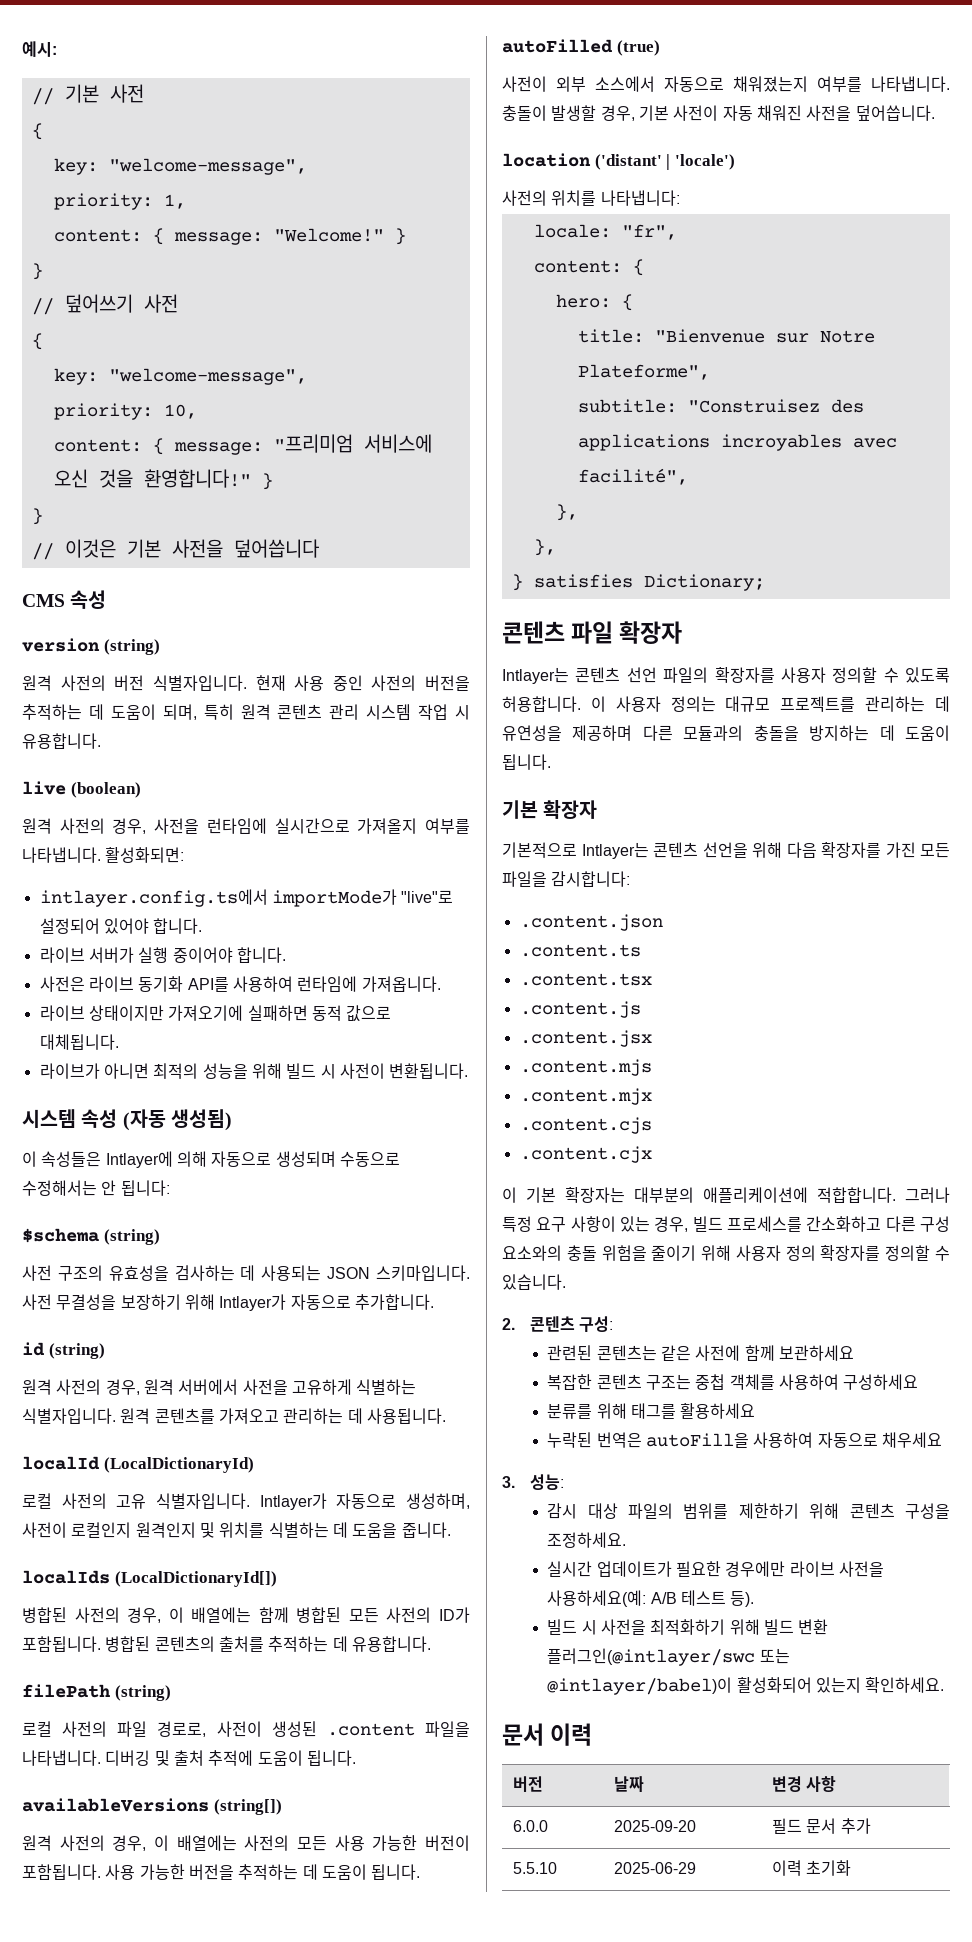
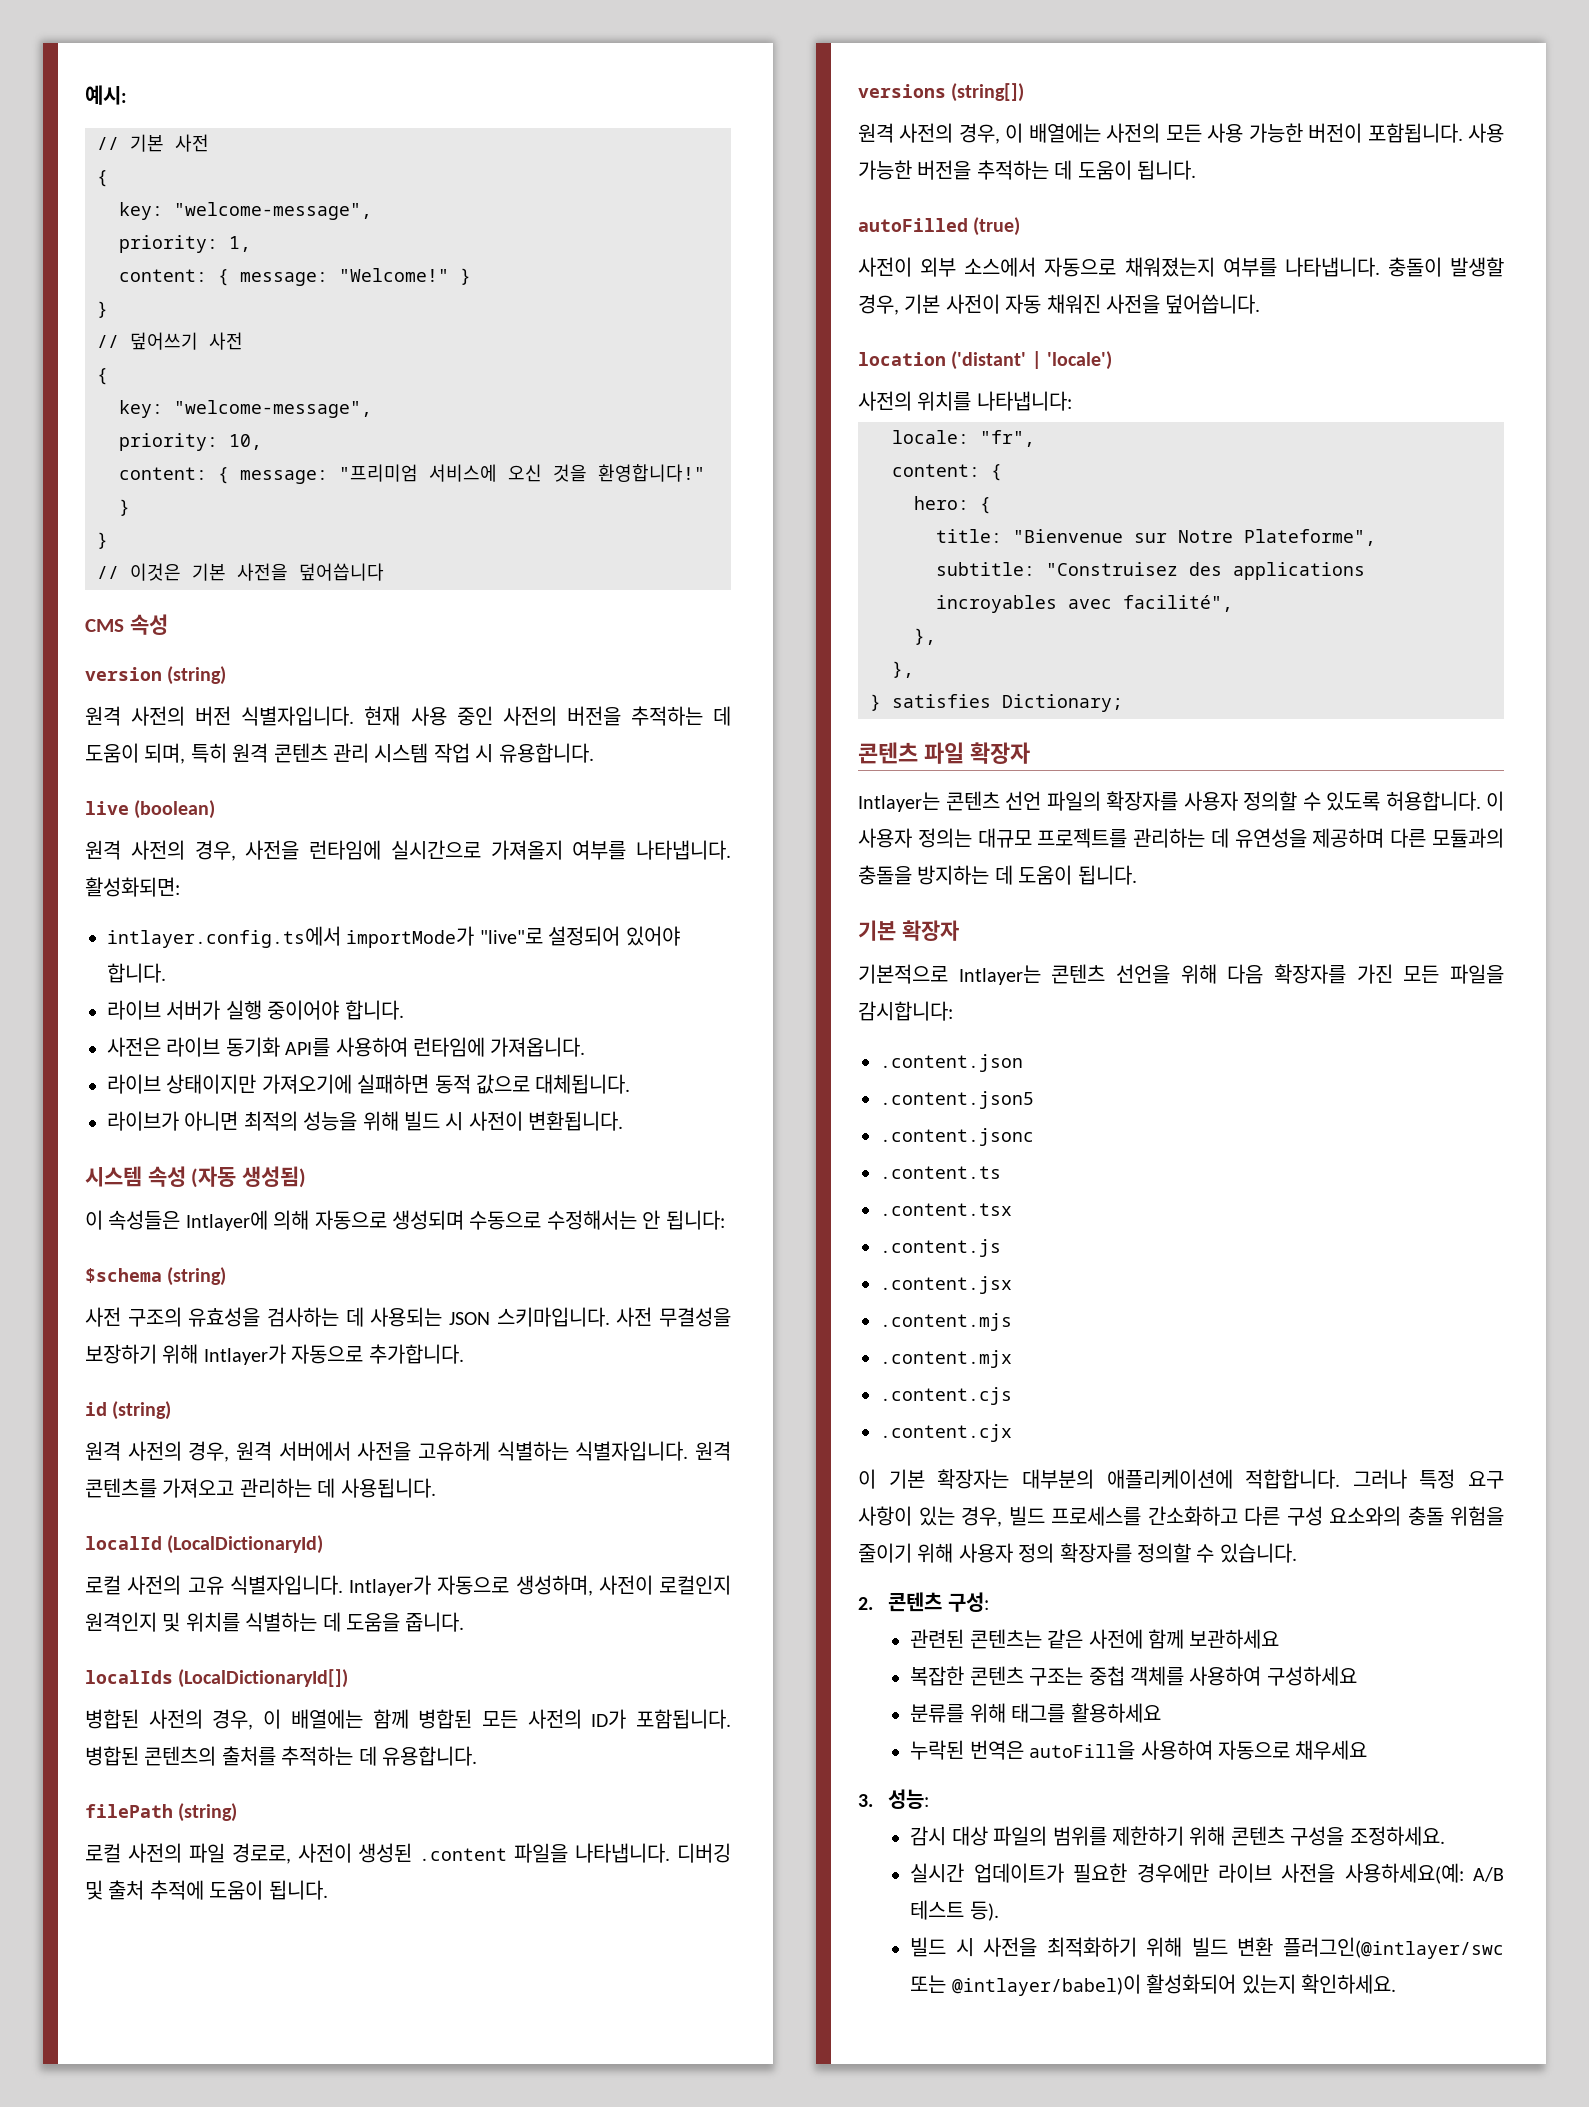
[22,1798,209,1812] availableVersions -> [858,84,946,98] versions
(663, 922) none -> [880,1091,1034,1109] [880,1128,1034,1146] // .content.json5 // .content.jsonc
[502,1723,593,1746] [513,1776,544,1792] [614,1776,645,1792] [772,1776,837,1792] [513,1820,549,1832] [614,1820,697,1832] [772,1818,871,1834] [513,1862,558,1874] [614,1862,697,1874] [772,1860,852,1876] // 문서 이력 // 버전 | 날짜 | 변경 사항 // 6.0.0 | 2025-09-20 | 필드 문서 추가 // 5.5.10 | 2025-06-29 | 이력 초기화 -> (1396, 1984) none

